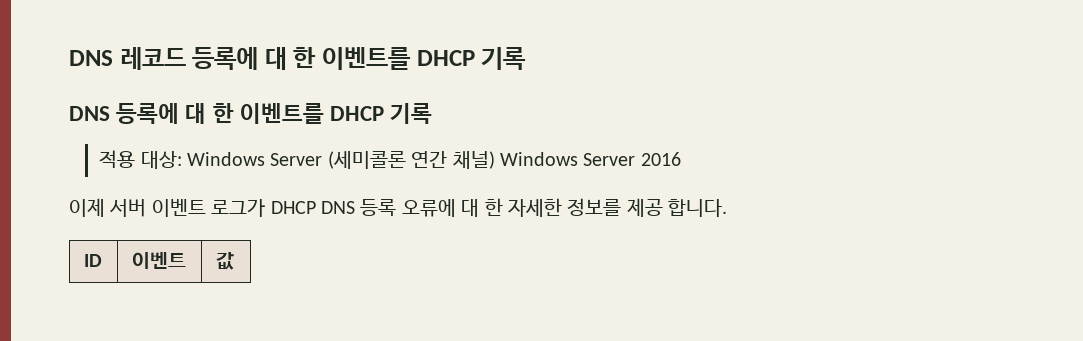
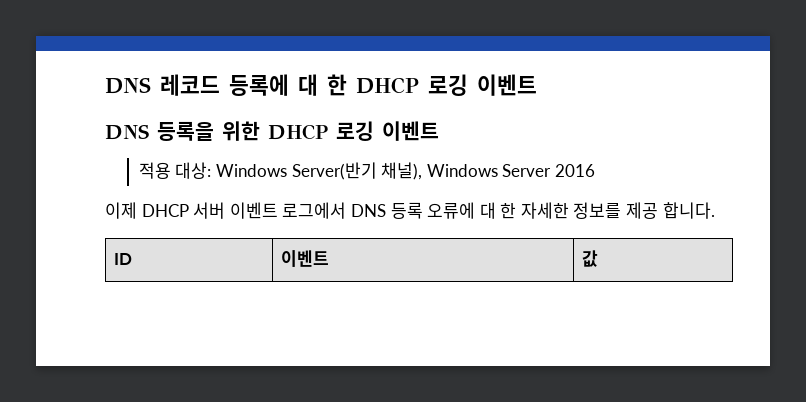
[322,47,527,70] [69,103,433,124] 이벤트를 DHCP 기록 // DNS 등록에 대 한 이벤트를 DHCP 기록 -> [356,74,537,96] [105,121,439,141] DHCP 로깅 이벤트 // DNS 등록을 위한 DHCP 로깅 이벤트
[270,150,495,169] Server (세미콜론 연간 채널) -> [291,162,423,180] Server(반기 채널),
(105, 207) none -> [141,204,189,217] DHCP
[211,199,316,217] 로그가 DHCP -> [282,202,347,219] 로그에서

